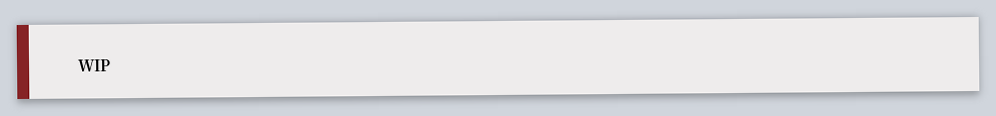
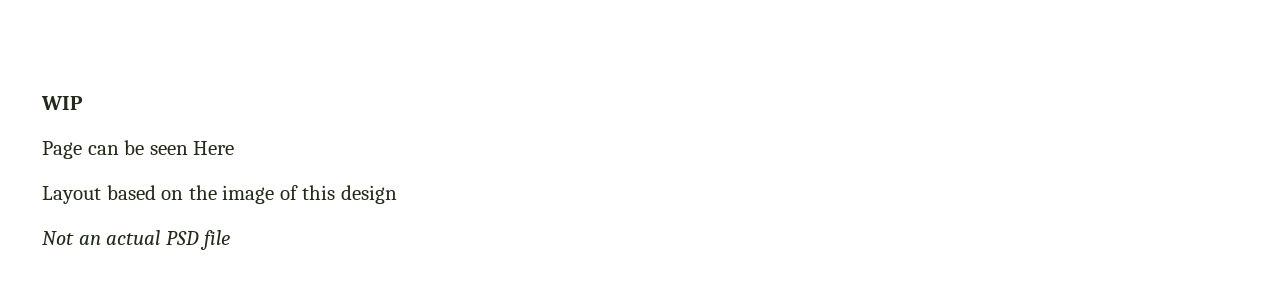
(111, 65) none -> [42,140,235,159] [42,185,397,204] [42,230,231,250] // Page can be seen Here // Layout based on the image of this design // Not an actual PSD file

